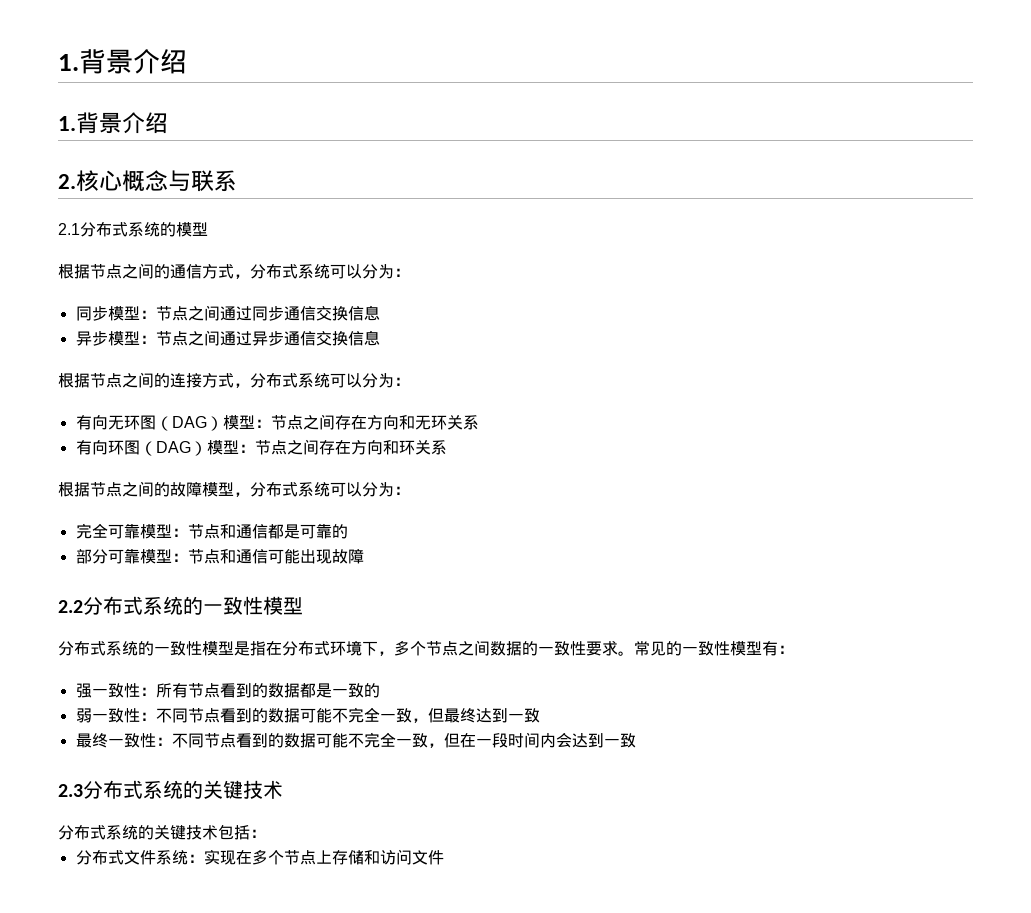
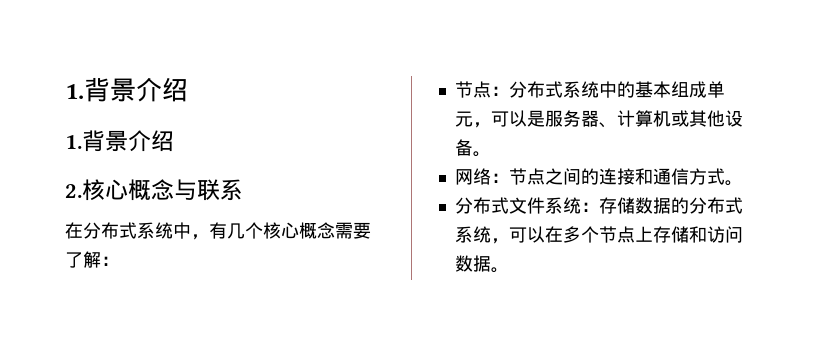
[58,221,208,237] [58,263,410,279] [75,305,380,321] [75,330,380,346] [58,372,410,388] [75,414,479,431] [75,439,447,456] [58,481,410,497] [75,523,348,539] [75,548,364,564] [58,596,303,615] [58,640,794,656] [75,683,380,698] [75,707,540,723] [75,732,636,748] [58,780,283,799] [58,824,266,840] [75,849,236,865] 2.1分布式系统的模型 // 根据节点之间的通信方式，分布式系统可以分为： // 同步模型：节点之间通过同步通信交换信息 // 异步模型：节点之间通过异步通信交换信息 // 根据节点之间的连接方式，分布式系统可以分为： // 有向无环图（DAG）模型：节点之间存在方向和无环关系 // 有向环图（DAG）模型：节点之间存在方向和环关系 // 根据节点之间的故障模型，分布式系统可以分为： // 完全可靠模型：节点和通信都是可靠的 // 部分可靠模型：节点和通信可能出现故障 // 2.2分布式系统的一致性模型 // 分布式系统的一致性模型是指在分布式环境下，多个节点之间数据的一致性要求。常见的一致性模型有： // 强一致性：所有节点看到的数据都是一致的 // 弱一致性：不同节点看到的数据可能不完全一致，但最终达到一致 // 最终一致性：不同节点看到的数据可能不完全一致，但在一段时间内会达到一致 // 2.3分布式系统的关键技术 // 分布式系统的关键技术包括： // 分布式文件系统：实现 -> [65,222,371,240] [65,251,119,268] [454,81,725,98] [454,110,743,128] [454,139,491,157] [454,168,743,186] [454,197,743,214] [454,226,545,244] 在分布式系统中，有几个核心概念需要了解： // 节点：分布式系统中的基本组成单元，可以是服务器、计算机或其他设备。 // 网络：节点之间的连接和通信方式。 // 分布式文件系统：存储数据的分布式系统，可以
[411,850,444,865] 文件 -> [454,255,509,273] 数据。

